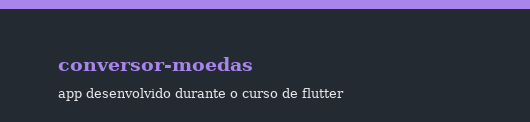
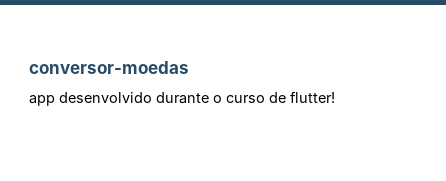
[302,88,344,98] flutter -> [290,91,335,103] flutter!

